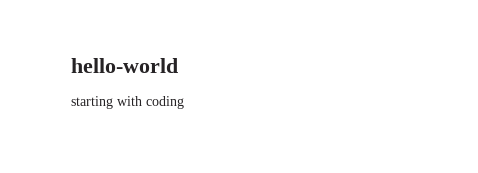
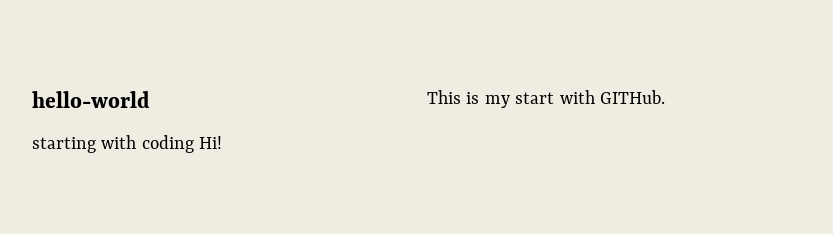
(184, 102) none -> [199,136,223,149] [427,90,665,108] Hi! // This is my start with GITHub.

